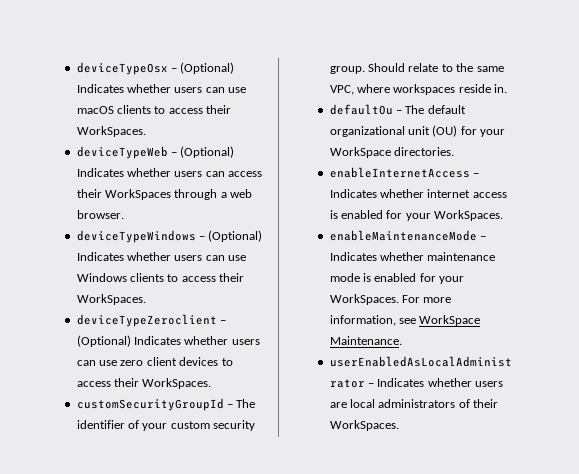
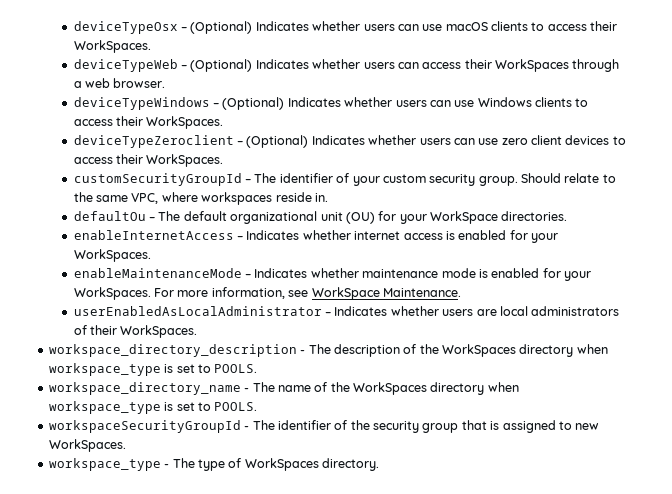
(399, 425) none -> [48,344,608,357] [48,363,258,376] [48,382,519,395] [48,401,258,414] [48,420,600,433] [48,439,126,452] [48,458,379,471] // workspace_directory_description - The description of the WorkSpaces directory when workspace_type is set to POOLS. // workspace_directory_name - The name of the WorkSpaces directory when workspace_type is set to POOLS. // workspaceSecurityGroupId - The identifier of the security group that is assigned to new WorkSpaces. // workspace_type - The type of WorkSpaces directory.

